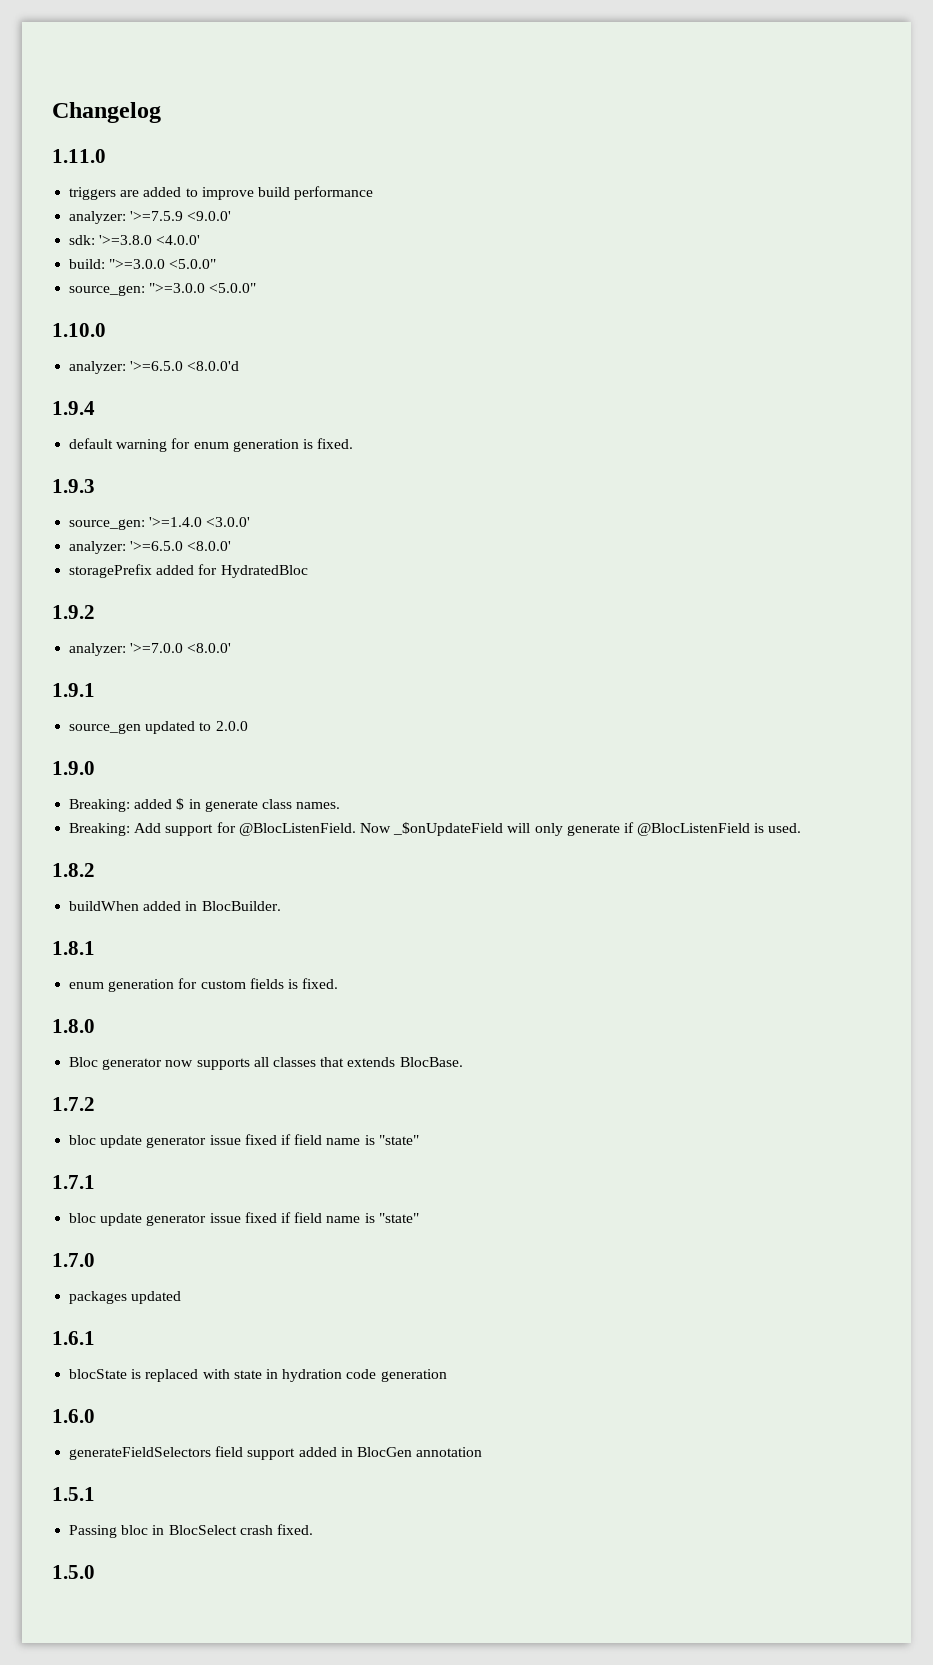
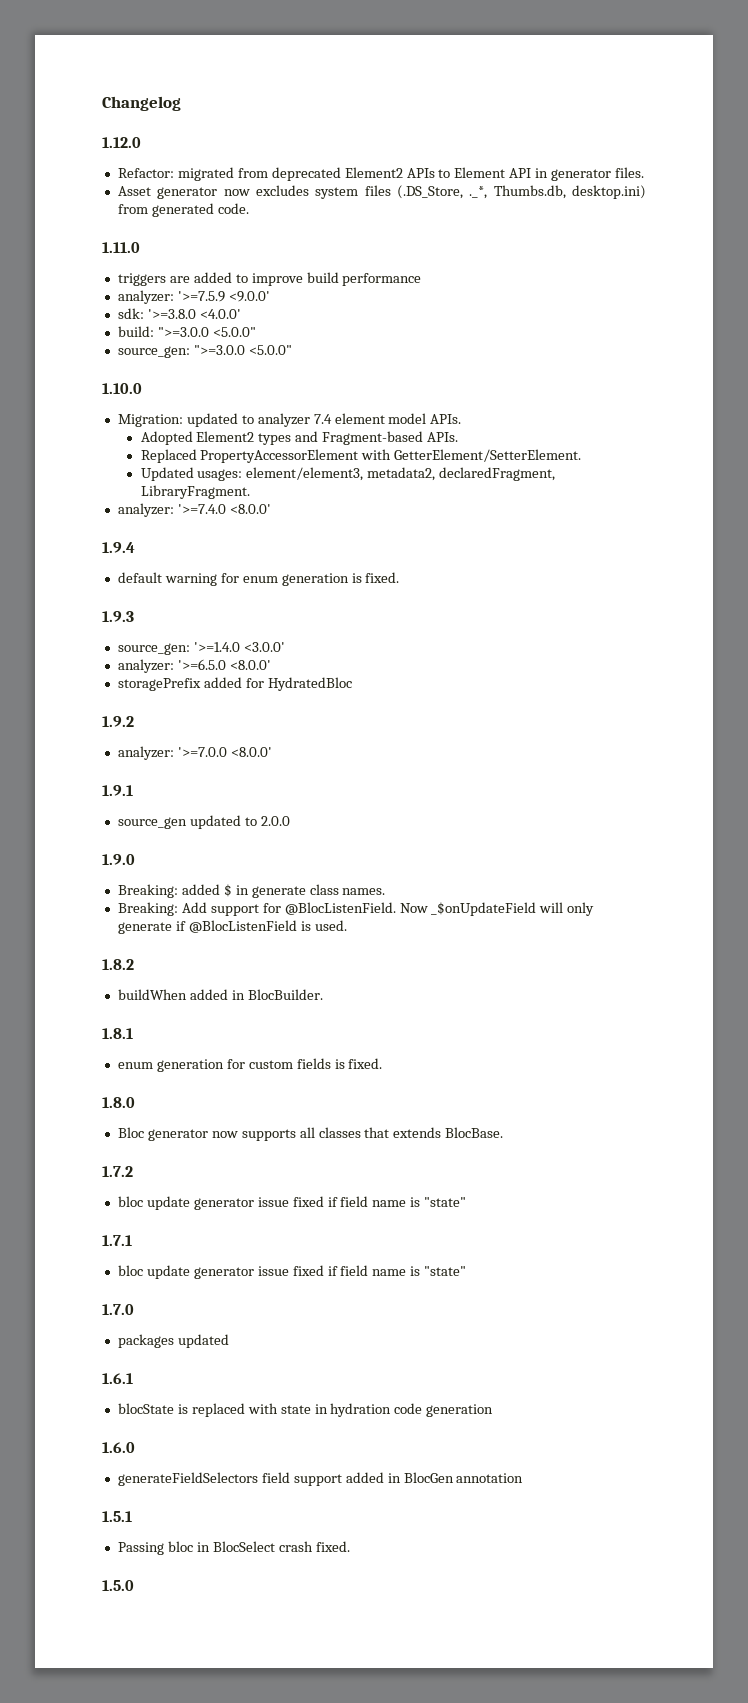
(161, 112) none -> [102,137,141,148] [117,167,645,181] [117,185,646,199] [117,203,249,217] // 1.12.0 // Refactor: migrated from deprecated Element2 APIs to Element API in generator files. // Asset generator now excludes system files (.DS_Store, ._*, Thumbs.db, desktop.ini) from generated code.
[69,361,240,374] // analyzer: '>=6.5.0 <8.0.0'd -> [117,413,462,427] [140,431,459,445] [140,449,582,463] [140,467,556,481] [140,485,250,499] [117,503,271,517] // Migration: updated to analyzer 7.4 element model APIs. // Adopted Element2 types and Fragment-based APIs. // Replaced PropertyAccessorElement with GetterElement/SetterElement. // Updated usages: element/element3, metadata2, declaredFragment, LibraryFragment. // analyzer: '>=7.4.0 <8.0.0'

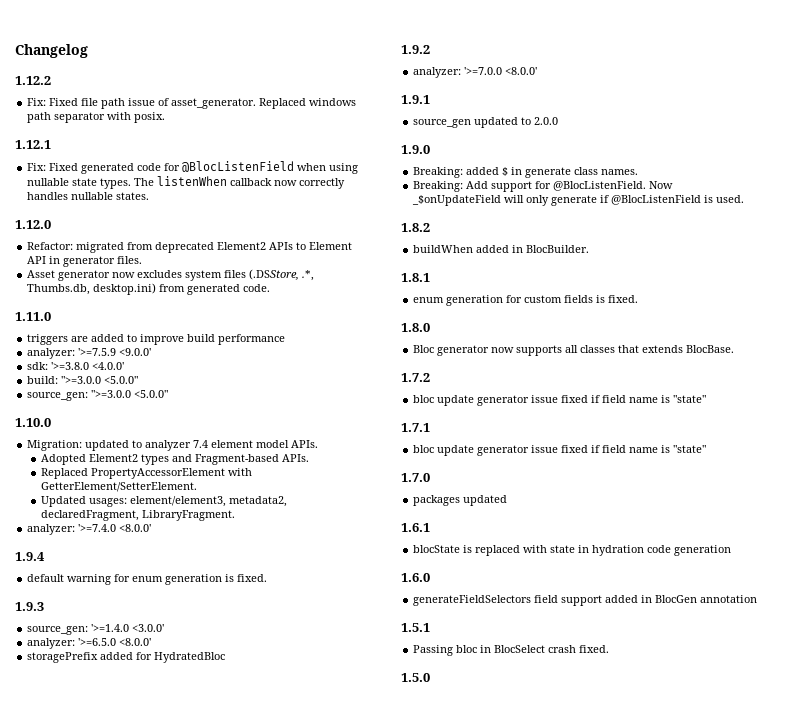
(181, 103) none -> [15,76,51,85] [27,98,357,109] [27,112,166,123] [15,140,51,149] [27,161,359,174] [27,176,346,189] [27,192,150,200] // 1.12.2 // Fix: Fixed file path issue of asset_generator. Replaced windows path separator with posix. // 1.12.1 // Fix: Fixed generated code for @BlocListenField when using nullable state types. The listenWhen callback now correctly handles nullable states.
[396,185,488,199] (.DS_Store, ._*, -> [249,269,315,281] (.DSStore, .*,

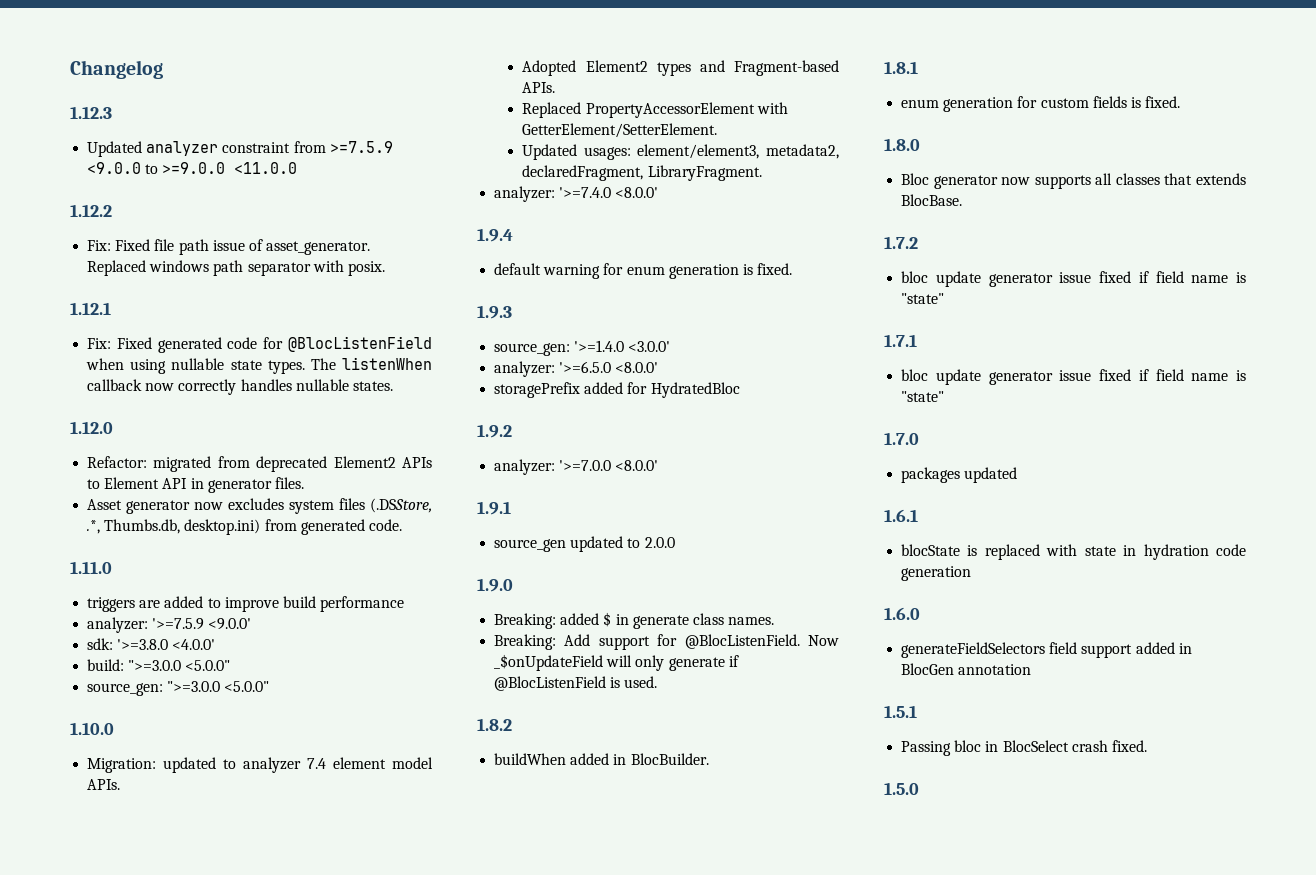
(88, 51) none -> [70,106,112,119] [87,141,393,157] [87,162,298,174] // 1.12.3 // Updated analyzer constraint from >=7.5.9 <9.0.0 to >=9.0.0 <11.0.0

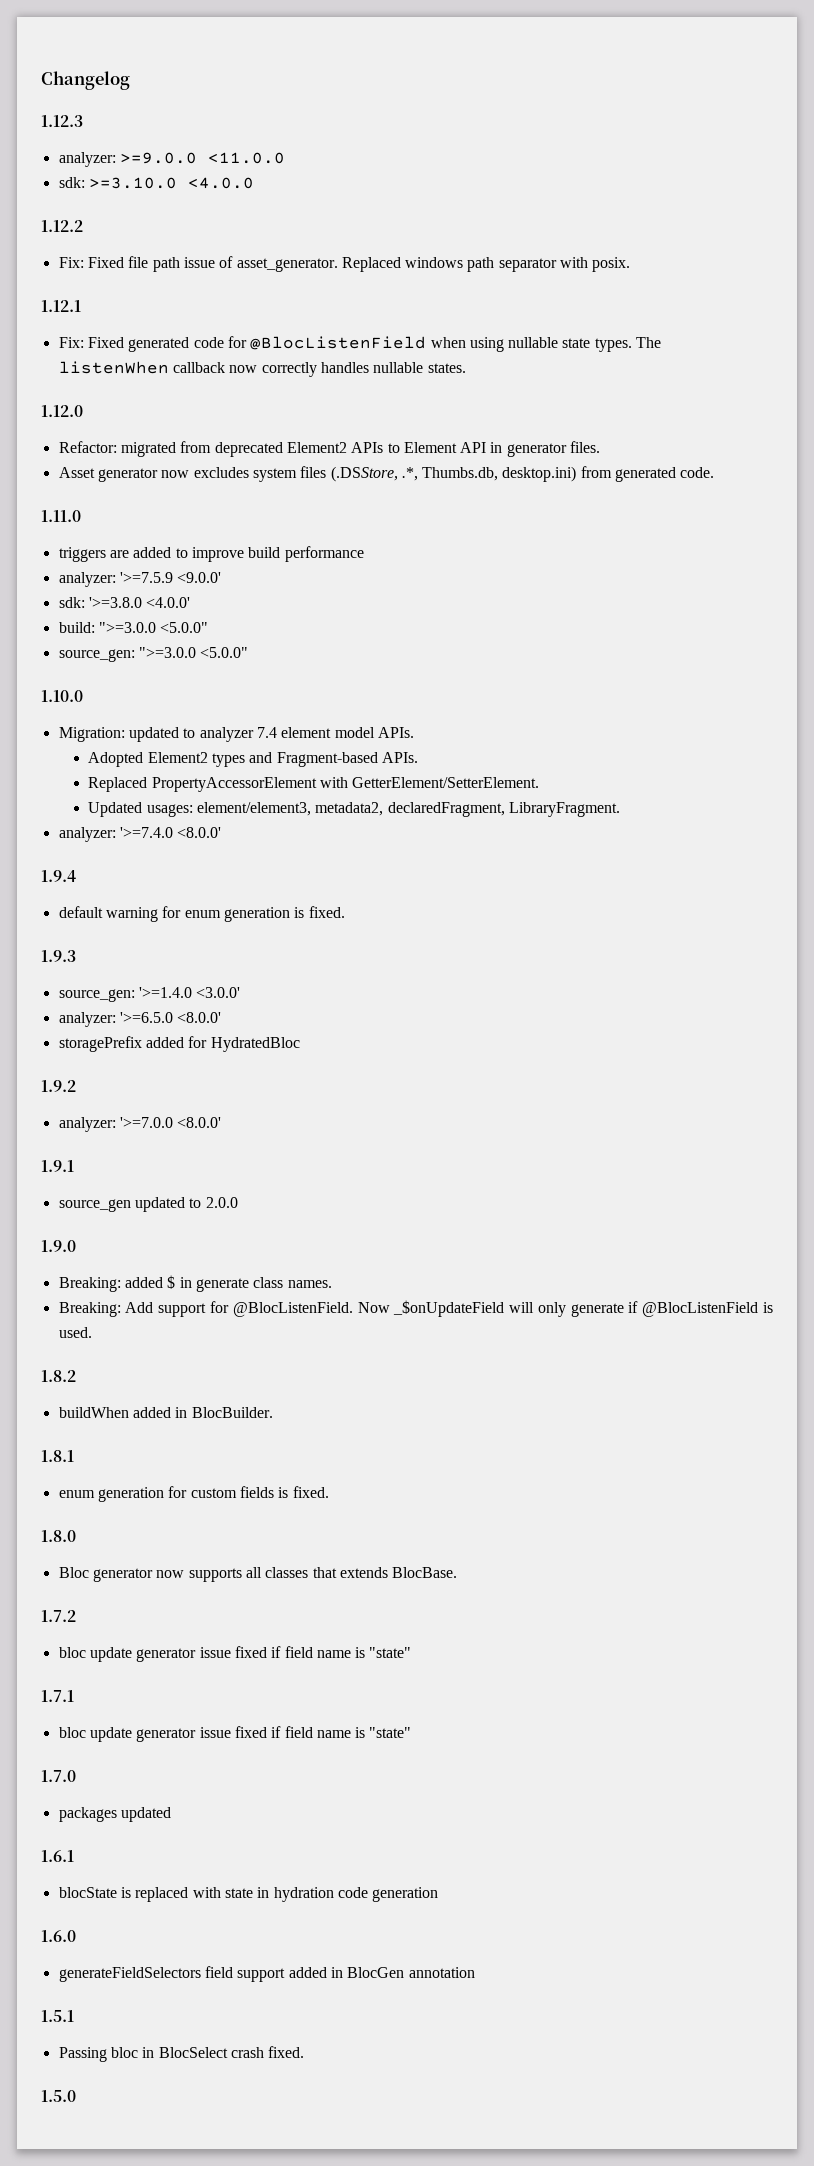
[87,141,393,157] [87,162,159,174] Updated analyzer constraint from >=7.5.9 <9.0.0 to -> [58,152,116,167] analyzer:
(298, 168) none -> [58,177,254,189] // sdk: >=3.10.0 <4.0.0

